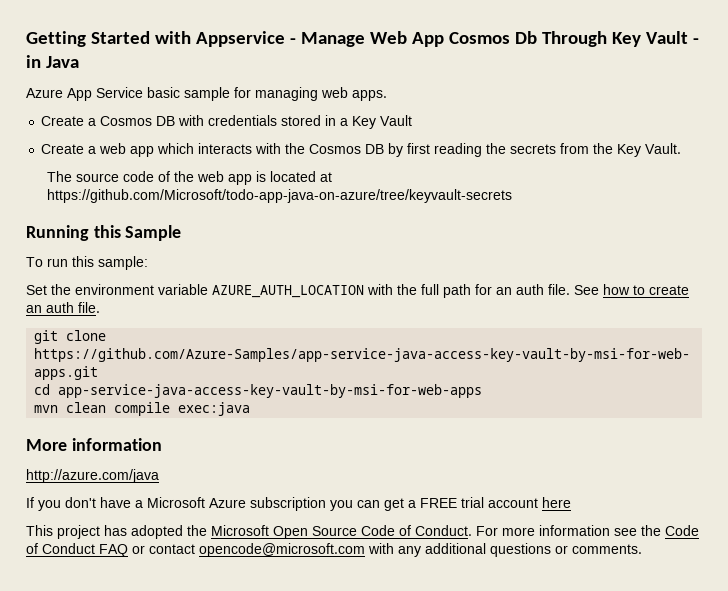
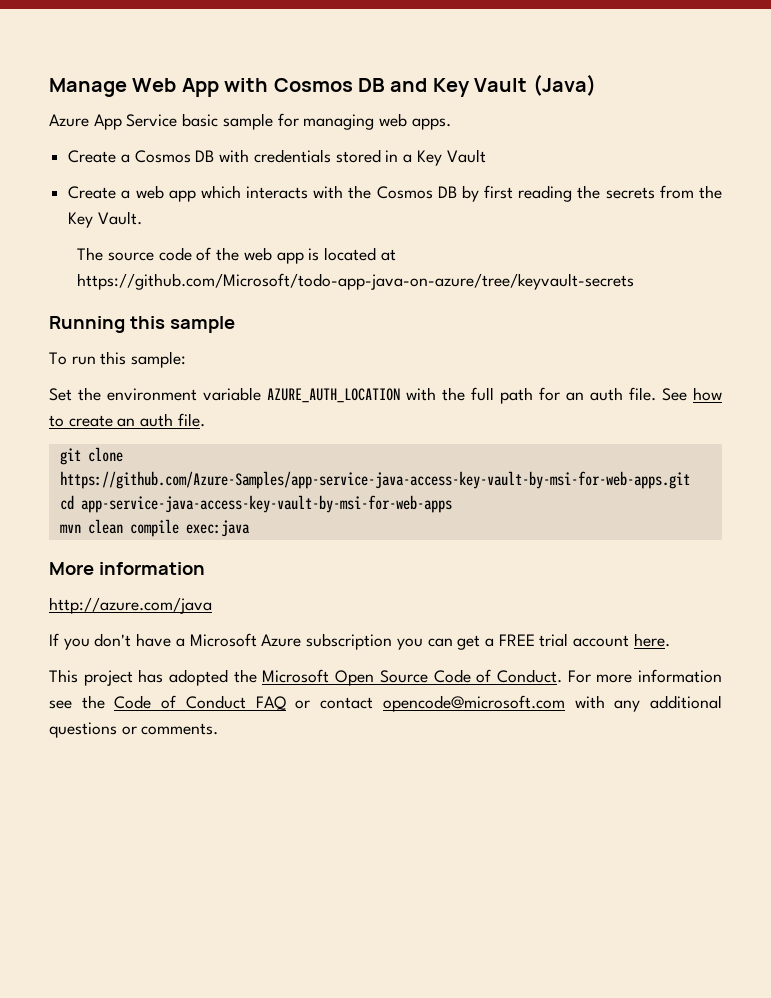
[26,31,699,47] [26,55,79,68] Getting Started with Appservice - Manage Web App Cosmos Db Through Key Vault - in Java -> [49,74,596,97] Manage Web App with Cosmos DB and Key Vault (Java)
[125,225,182,241] Sample -> [169,316,235,333] sample
[542,497,571,508] here -> [633,633,670,647] here.

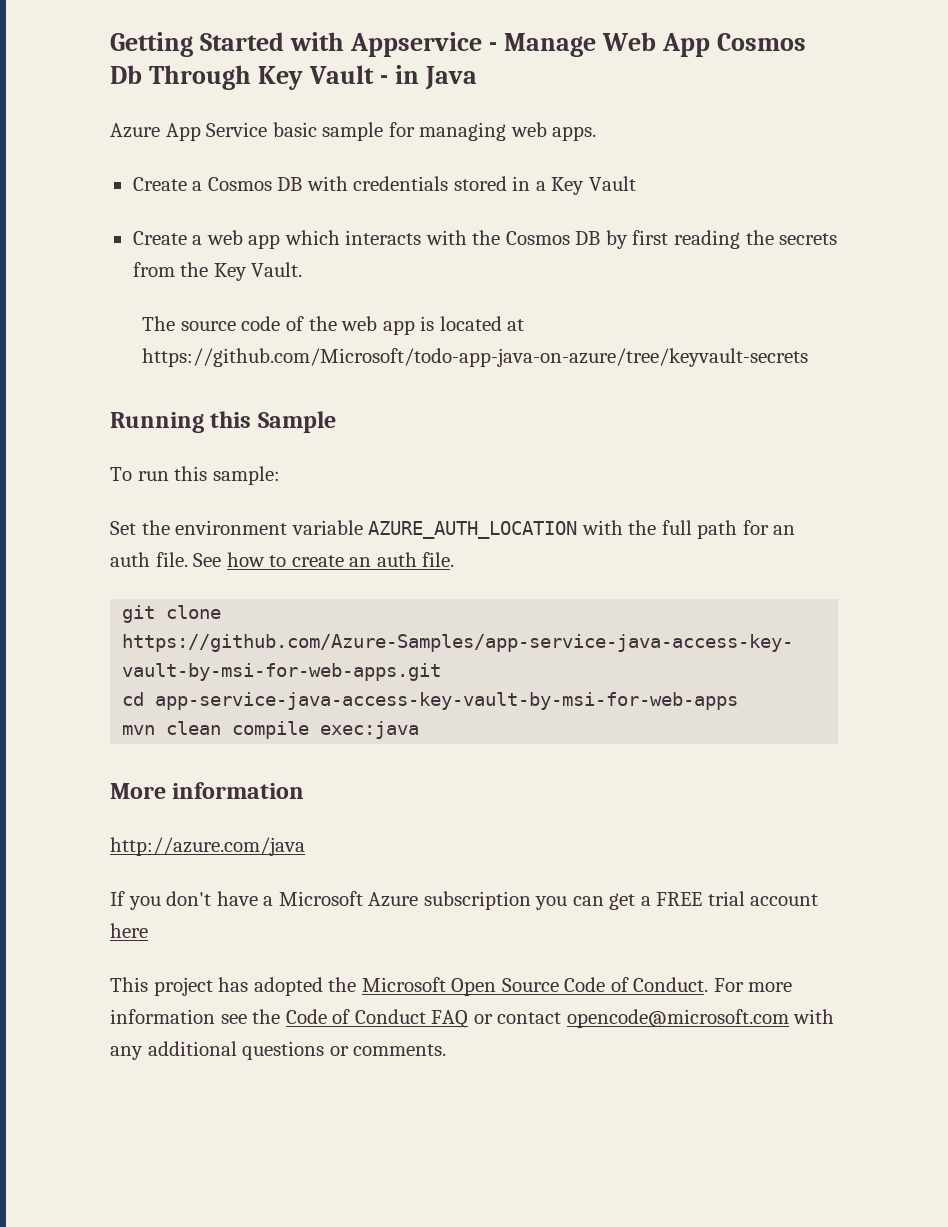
[49,74,596,97] Manage Web App with Cosmos DB and Key Vault (Java) -> [110,32,807,57] [110,65,478,90] Getting Started with Appservice - Manage Web App Cosmos Db Through Key Vault - in Java
[169,316,235,333] sample -> [257,411,336,433] Sample
[633,633,670,647] here. -> [110,923,148,938] here

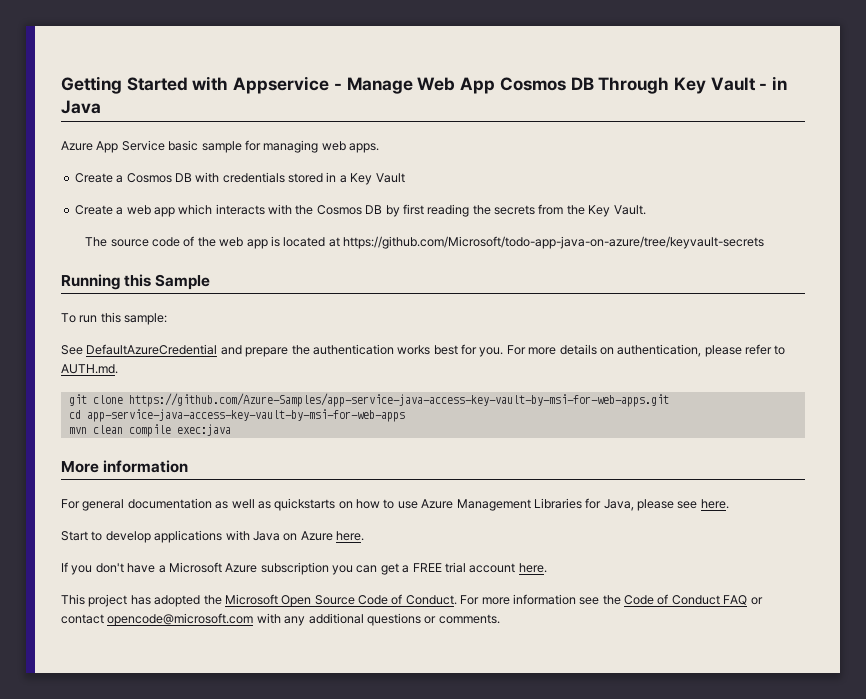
[110,65,142,84] Db -> [570,77,594,90] DB
[110,520,796,539] [110,552,455,567] Set the environment variable AZURE_AUTH_LOCATION with the full path for an auth file. See how to create an auth file. -> [61,344,786,357] [61,364,118,374] See DefaultAzureCredential and prepare the authentication works best for you. For more details on authentication, please refer to AUTH.md.
[110,837,305,856] http://azure.com/java -> [61,498,729,511] [61,530,364,543] For general documentation as well as quickstarts on how to use Azure Management Libraries for Java, please see here. // Start to develop applications with Java on Azure here.
[110,923,148,938] here -> [518,563,547,573] here.

